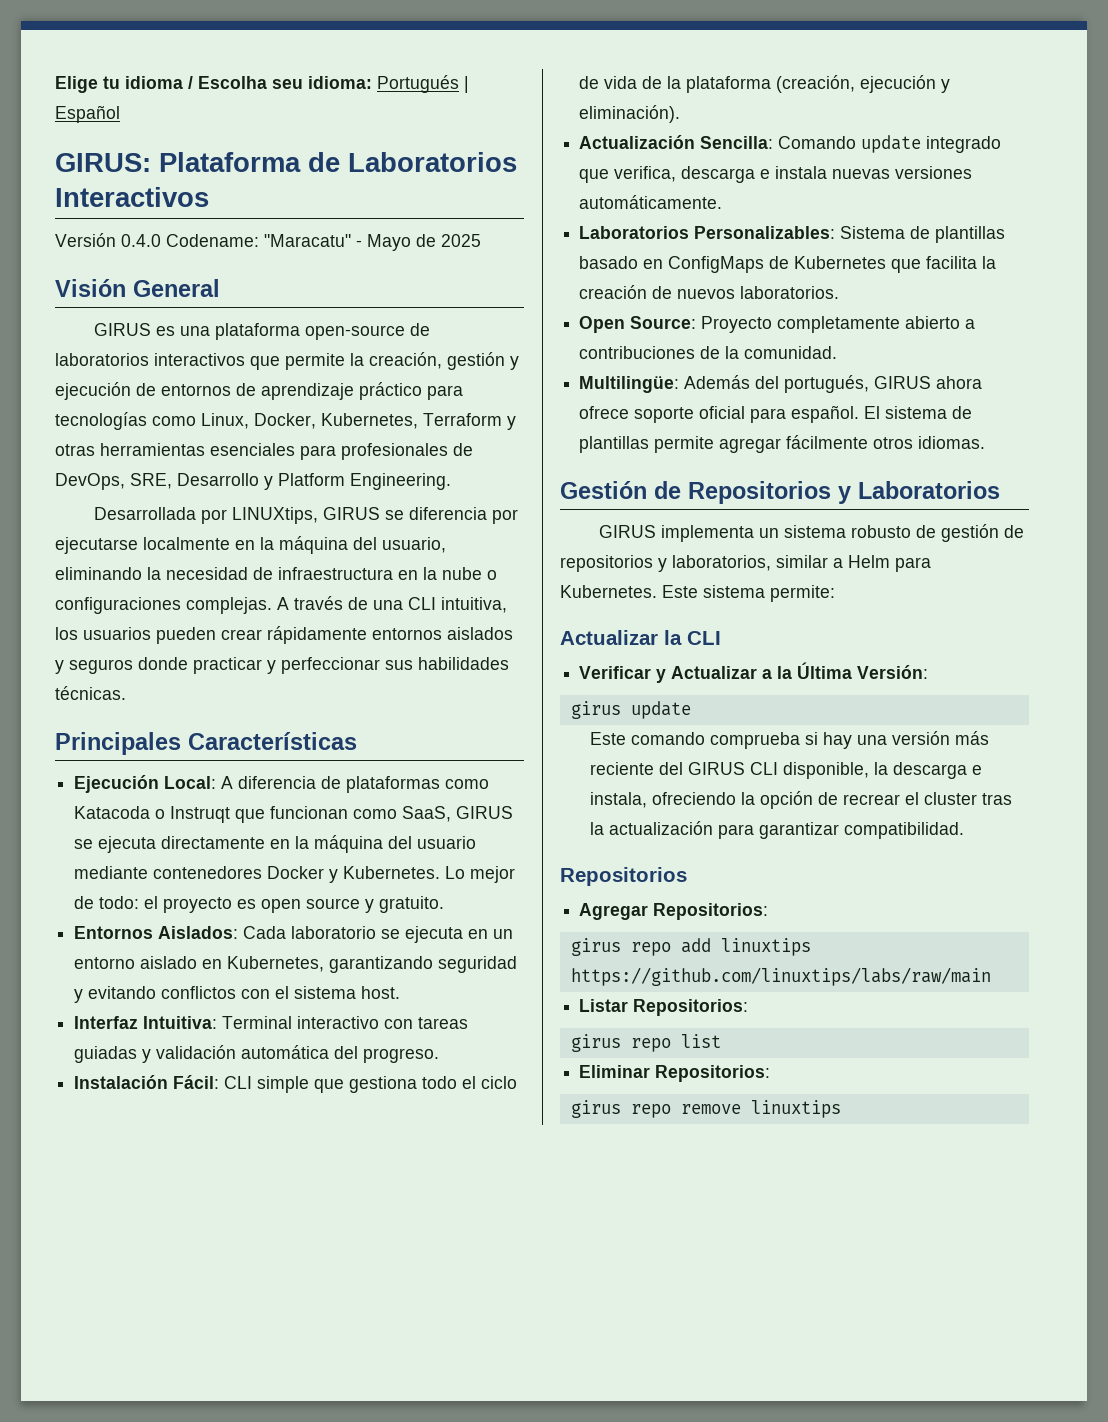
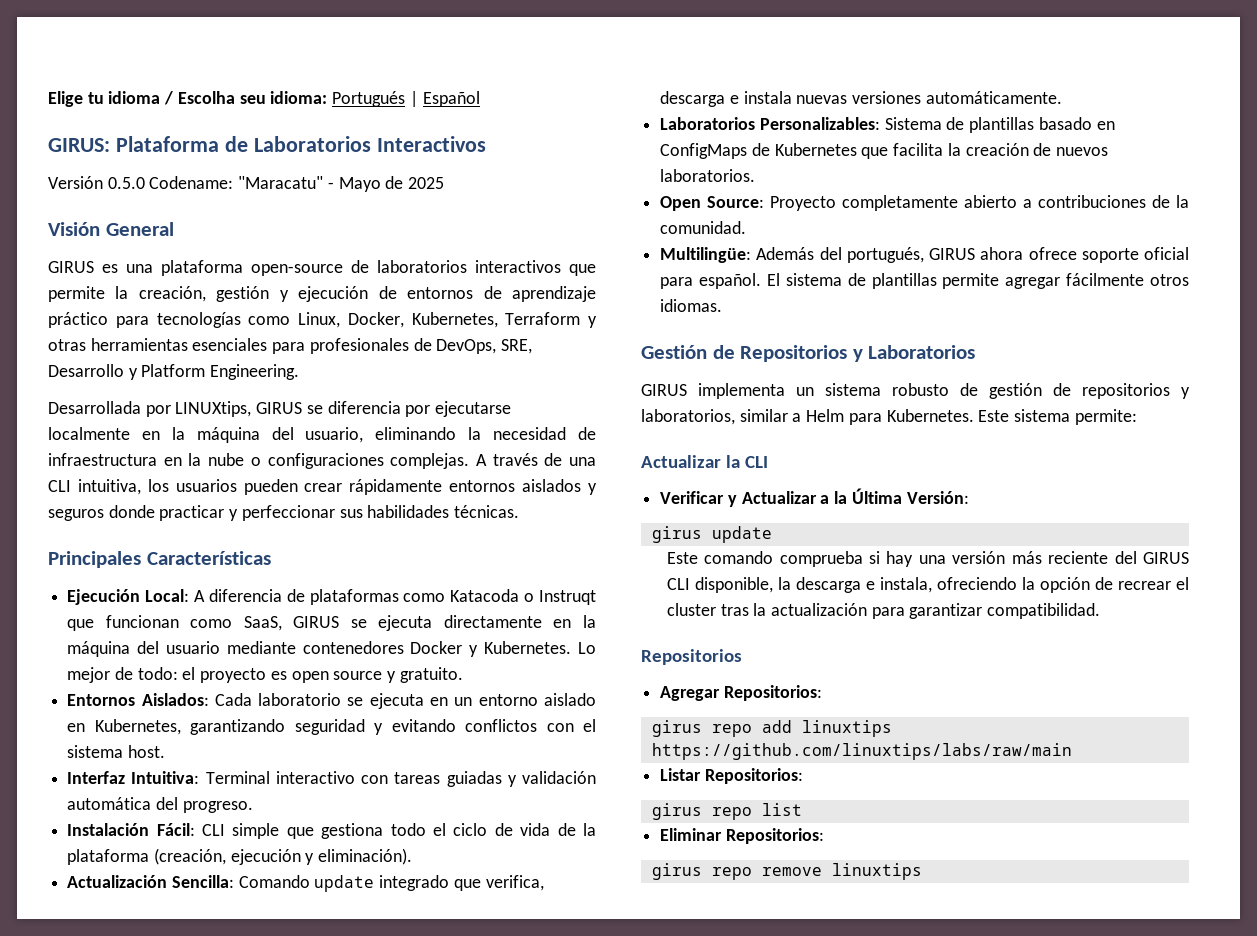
[121,234,161,247] 0.4.0 -> [107,177,145,189] 0.5.0

